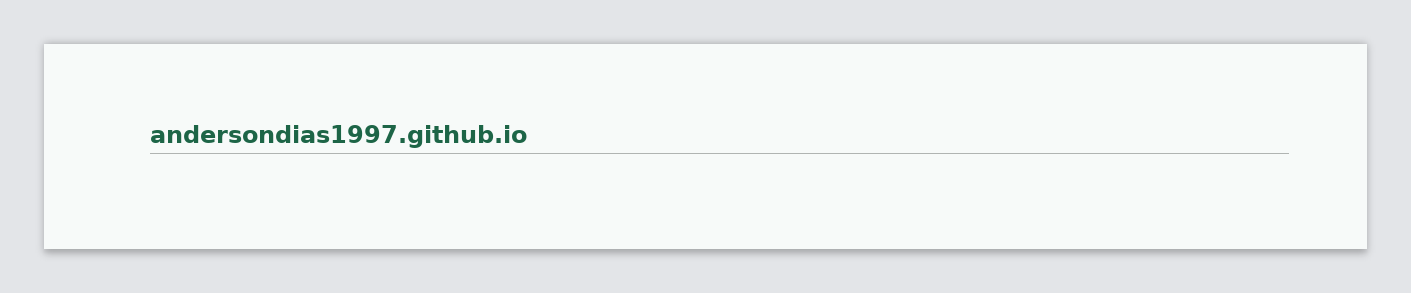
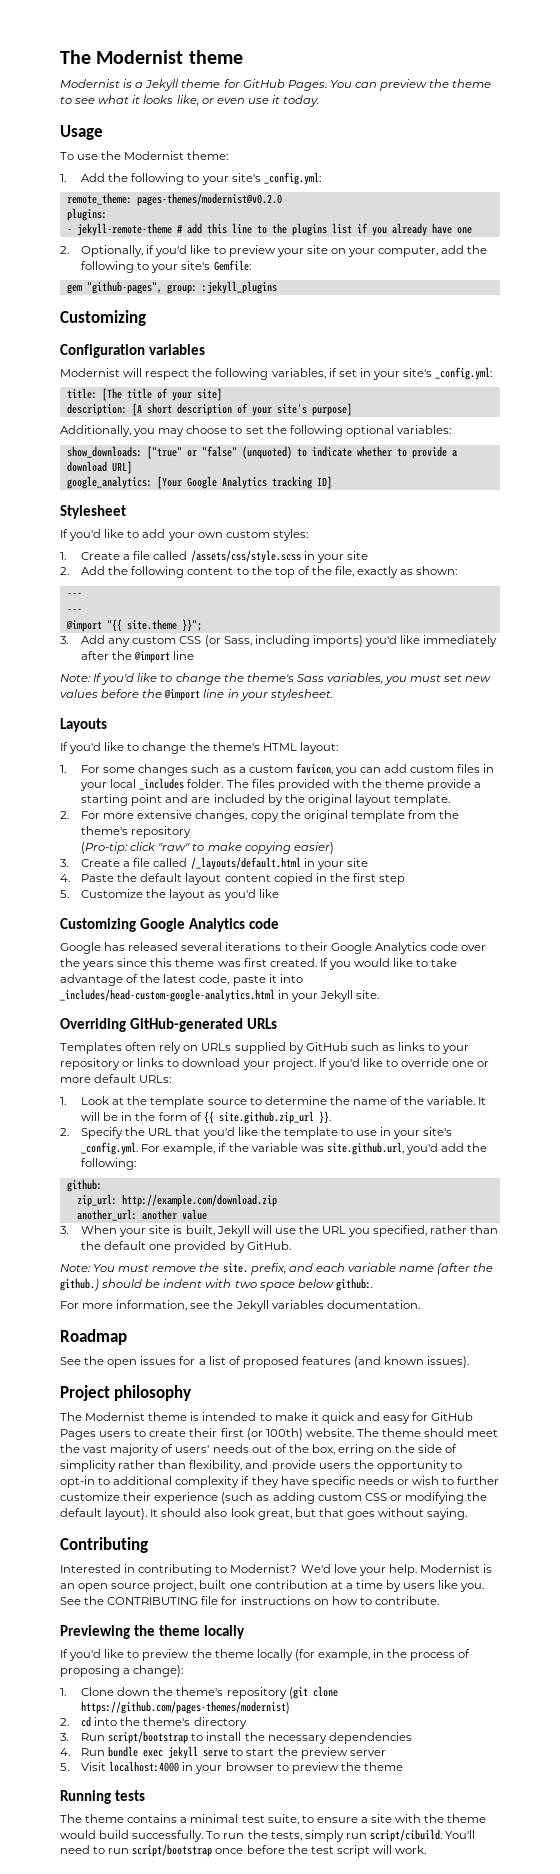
[150,125,527,148] andersondias1997.github.io -> [60,50,243,64] [60,79,492,91] [60,95,320,107] [60,125,103,140] [60,151,229,160] [60,172,321,185] [66,193,282,206] [66,208,107,221] [66,223,472,236] [60,245,488,257] [81,260,251,273] [66,281,277,294] [60,310,146,326] [60,344,205,358] [60,367,493,380] [66,388,222,401] [66,403,352,416] [60,425,451,437] [66,446,457,459] [66,461,132,474] [66,476,332,489] [60,505,126,519] [60,529,308,541] [60,550,368,563] [60,566,458,578] [66,593,82,597] [66,609,82,613] [65,619,202,632] [60,635,498,647] [81,651,195,663] [60,673,492,685] [60,689,333,701] [60,718,107,732] [60,742,338,754] [60,763,495,776] [80,778,482,791] [81,794,451,806] [60,810,460,822] [81,826,192,838] [81,842,334,854] [60,857,368,870] [60,873,406,885] [60,889,279,901] [60,918,279,932] [60,942,487,954] [60,958,458,970] [60,974,303,986] [60,989,380,1002] [60,1018,277,1032] [60,1042,470,1054] [60,1058,490,1070] [60,1074,172,1083] [60,1096,487,1108] [81,1111,331,1124] [60,1127,453,1139] [81,1142,488,1155] [81,1158,137,1170] [66,1179,102,1192] [76,1194,277,1207] [76,1209,207,1221] [60,1225,499,1237] [81,1241,291,1253] [60,1263,494,1275] [60,1278,373,1291] [60,1300,420,1312] [60,1329,127,1345] [60,1356,470,1368] [60,1385,192,1401] [60,1412,474,1424] [60,1428,499,1440] [60,1444,458,1456] [60,1460,462,1472] [60,1476,500,1488] [60,1492,488,1504] [60,1508,468,1520] [60,1537,148,1553] [60,1564,493,1576] [60,1580,485,1592] [60,1596,439,1605] [60,1625,245,1639] [60,1649,471,1661] [60,1665,184,1677] [60,1686,338,1699] [81,1701,291,1714] [60,1716,247,1729] [60,1731,412,1744] [60,1746,386,1759] [60,1761,403,1774] [60,1790,145,1804] [60,1814,487,1825] [60,1829,476,1842] [60,1844,427,1857] The Modernist theme // Modernist is a Jekyll theme for GitHub Pages. You can preview the theme to see what it looks like, or even use it today. // Usage // To use the Modernist theme: // 1. Add the following to your site's _config.yml: // remote_theme: pages-themes/modernist@v0.2.0 // plugins: // - jekyll-remote-theme # add this line to the plugins list if you already have one // 2. Optionally, if you'd like to preview your site on your computer, add the following to your site's Gemfile: // gem "github-pages", group: :jekyll_plugins // Customizing // Configuration variables // Modernist will respect the following variables, if set in your site's _config.yml: // title: [The title of your site] // description: [A short description of your site's purpose] // Additionally, you may choose to set the following optional variables: // show_downloads: ["true" or "false" (unquoted) to indicate whether to provide a download URL] // google_analytics: [Your Google Analytics tracking ID] // Stylesheet // If you'd like to add your own custom styles: // 1. Create a file called /assets/css/style.scss in your site // 2. Add the following content to the top of the file, exactly as shown: // --- // --- // @import "{{ site.theme }}"; // 3. Add any custom CSS (or Sass, including imports) you'd like immediately after the @import line // Note: If you'd like to change the theme's Sass variables, you must set new values before the @import line in your stylesheet. // Layouts // If you'd like to change the theme's HTML layout: // 1. For some changes such as a custom favicon, you can add custom files in your local _includes folder. The files provided with the theme provide a starting point and are included by the original layout template. // 2. For more extensive changes, copy the original template from the theme's repository // (Pro-tip: click "raw" to make copying easier) // 3. Create a file called /_layouts/default.html in your site // 4. Paste the default layout content copied in the first step // 5. Customize the layout as you'd like // Customizing Google Analytics code // Google has released several iterations to their Google Analytics code over the years since this theme was first created. If you would like to take advantage of the latest code, paste it into _includes/head-custom-google-analytics.html in your Jekyll site. // Overriding GitHub-generated URLs // Templates often rely on URLs supplied by GitHub such as links to your repository or links to download your project. If you'd like to override one or more default URLs: // 1. Look at the template source to determine the name of the variable. It will be in the form of {{ site.github.zip_url }}. // 2. Specify the URL that you'd like the template to use in your site's _config.yml. For example, if the variable was site.github.url, you'd add the following: // github: // zip_url: http://example.com/download.zip // another_url: another value // 3. When your site is built, Jekyll will use the URL you specified, rather than the default one provided by GitHub. // Note: You must remove the site. prefix, and each variable name (after the github.) should be indent with two space below github:. // For more information, see the Jekyll variables documentation. // Roadmap // See the open issues for a list of proposed features (and known issues). // Project philosophy // The Modernist theme is intended to make it quick and easy for GitHub Pages users to create their first (or 100th) website. The theme should meet the vast majority of users' needs out of the box, erring on the side of simplicity rather than flexibility, and provide users the opportunity to opt-in to additional complexity if they have specific needs or wish to further customize their experience (such as adding custom CSS or modifying the default layout). It should also look great, but that goes without saying. // Contributing // Interested in contributing to Modernist? We'd love your help. Modernist is an open source project, built one contribution at a time by users like you. See the CONTRIBUTING file for instructions on how to contribute. // Previewing the theme locally // If you'd like to preview the theme locally (for example, in the process of proposing a change): // 1. Clone down the theme's repository (git clone https://github.com/pages-themes/modernist) // 2. cd into the theme's directory // 3. Run script/bootstrap to install the necessary dependencies // 4. Run bundle exec jekyll serve to start the preview server // 5. Visit localhost:4000 in your browser to preview the theme // Running tests // The theme contains a minimal test suite, to ensure a site with the theme would build successfully. To run the tests, simply run script/cibuild. You'll need to run script/bootstrap once before the test script will work.

